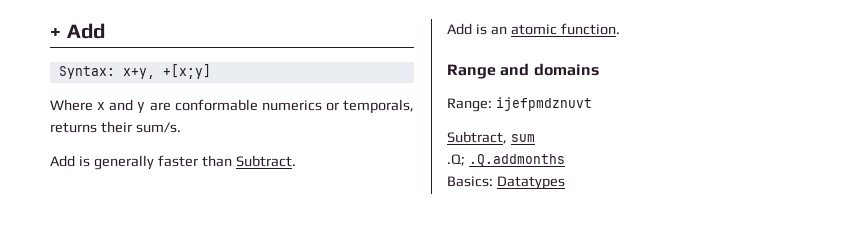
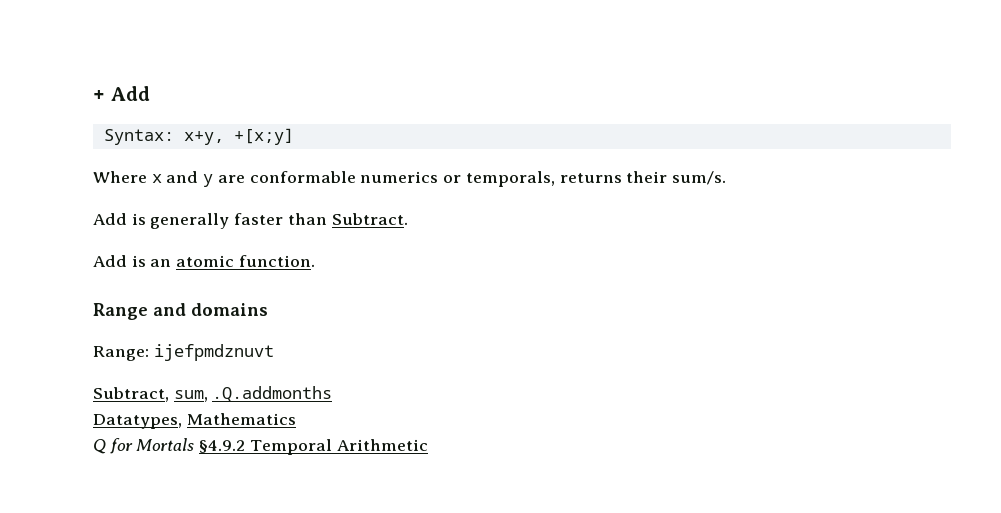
[510,134,535,142] [447,154,465,166] sum // .Q; -> [173,390,208,402] sum,
[447,176,565,190] Basics: Datatypes -> [93,413,296,429] [93,438,428,455] Datatypes, Mathematics // Q for Mortals §4.9.2 Temporal Arithmetic

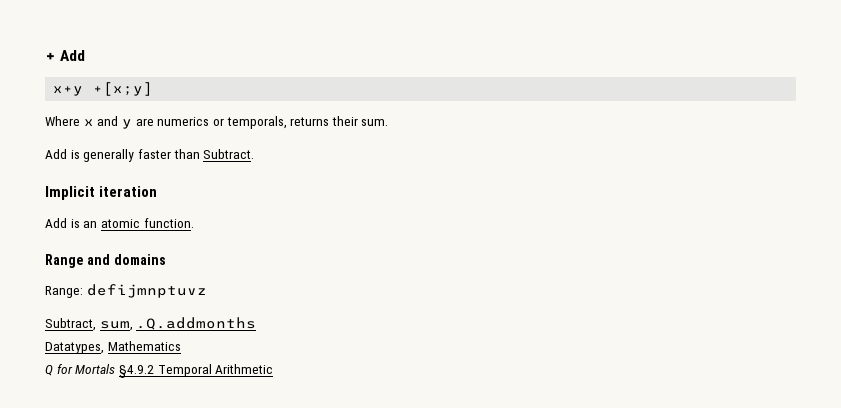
[103,129,224,145] Syntax: x+y, -> [53,86,84,96] x+y
[249,171,356,183] conformable -> (154, 122) none
[671,171,726,185] sum/s. -> [361,119,389,126] sum.
(408, 219) none -> [45,186,158,200] // Implicit iteration
[153,344,274,361] ijefpmdznuvt -> [86,284,207,298] defijmnptuvz

